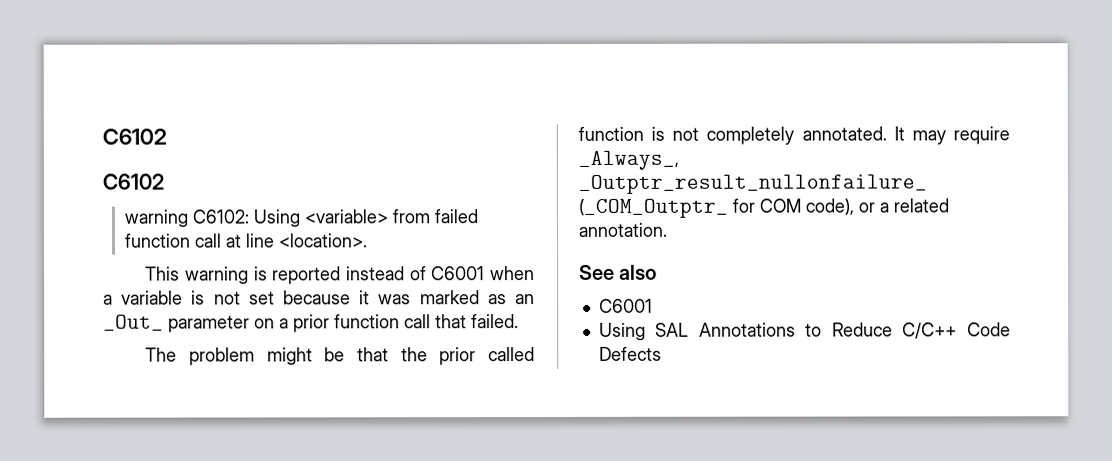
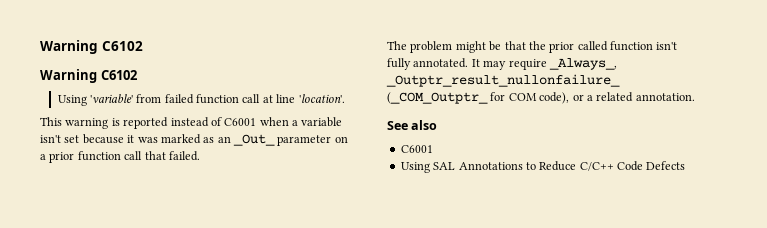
[102,128,167,145] [102,173,164,190] [123,209,388,228] C6102 // C6102 // warning C6102: Using <variable> -> [40,40,143,54] [40,69,137,83] [57,94,133,106] Warning C6102 // Warning C6102 // Using 'variable'
[278,233,368,248] <location>. -> [298,94,345,103] 'location'.
[191,290,241,305] is not -> [40,135,61,143] isn't
[651,126,795,145] is not completely -> [656,42,678,50] [387,58,411,70] isn't fully

